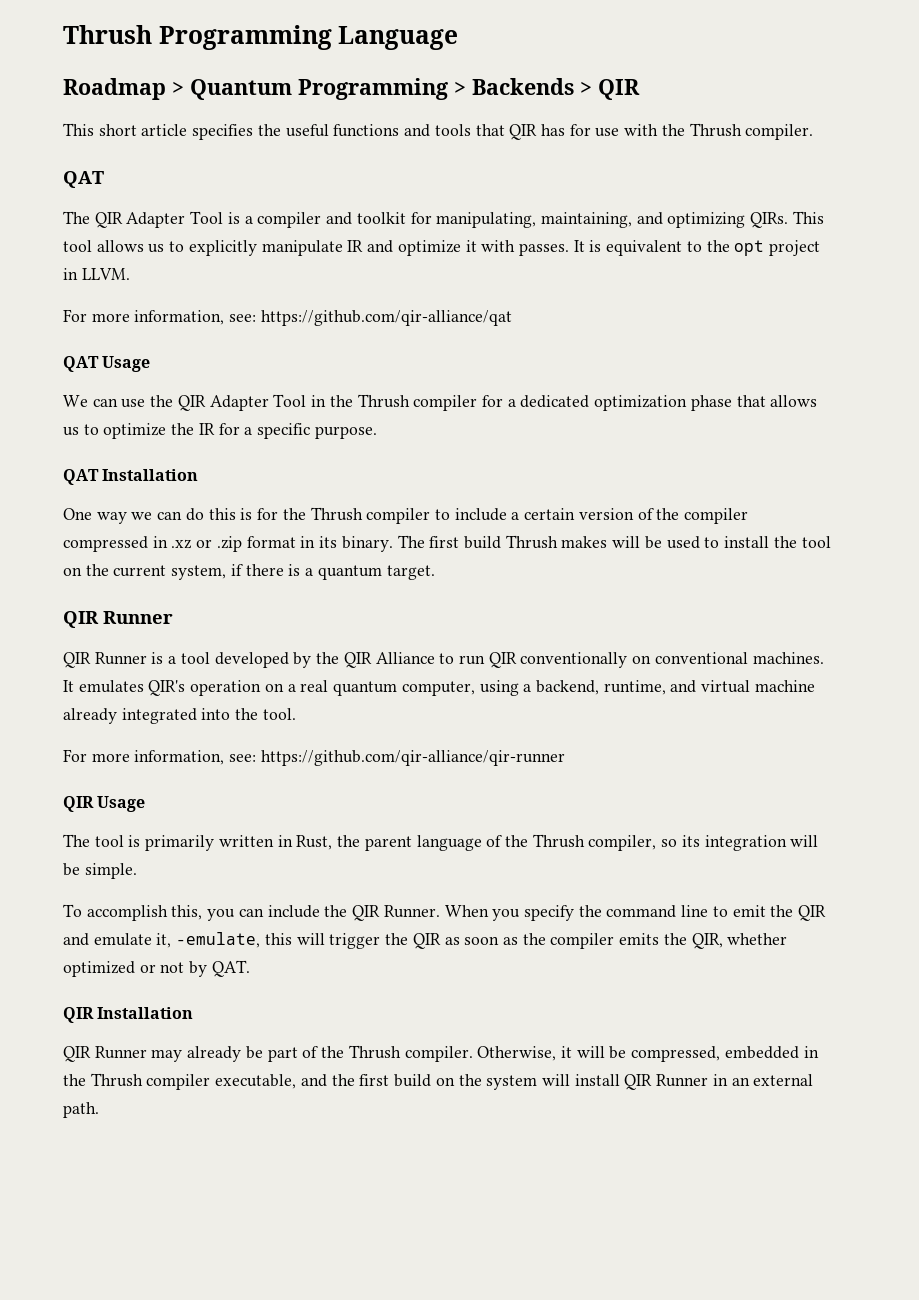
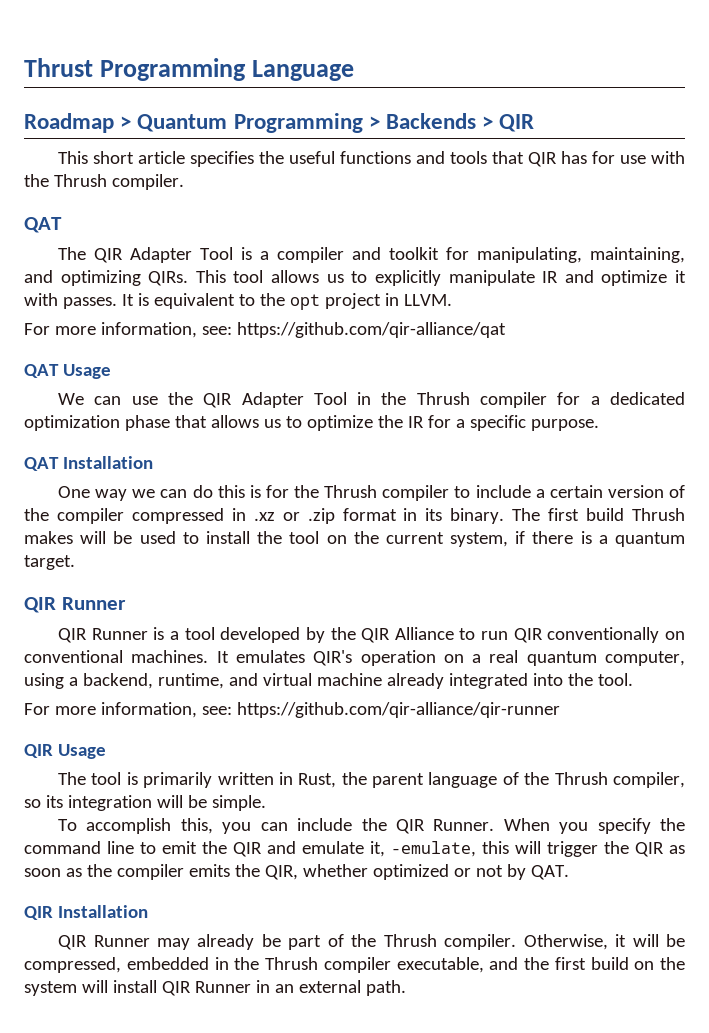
[63,25,152,44] Thrush -> [24,58,93,77] Thrust

